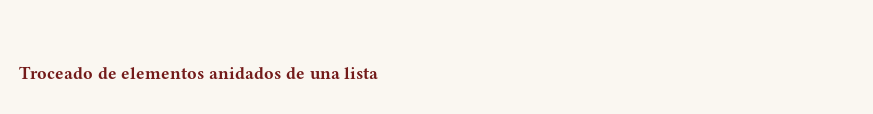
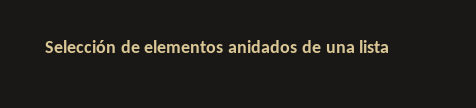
[19,66,93,79] Troceado -> [45,40,116,53] Selección

